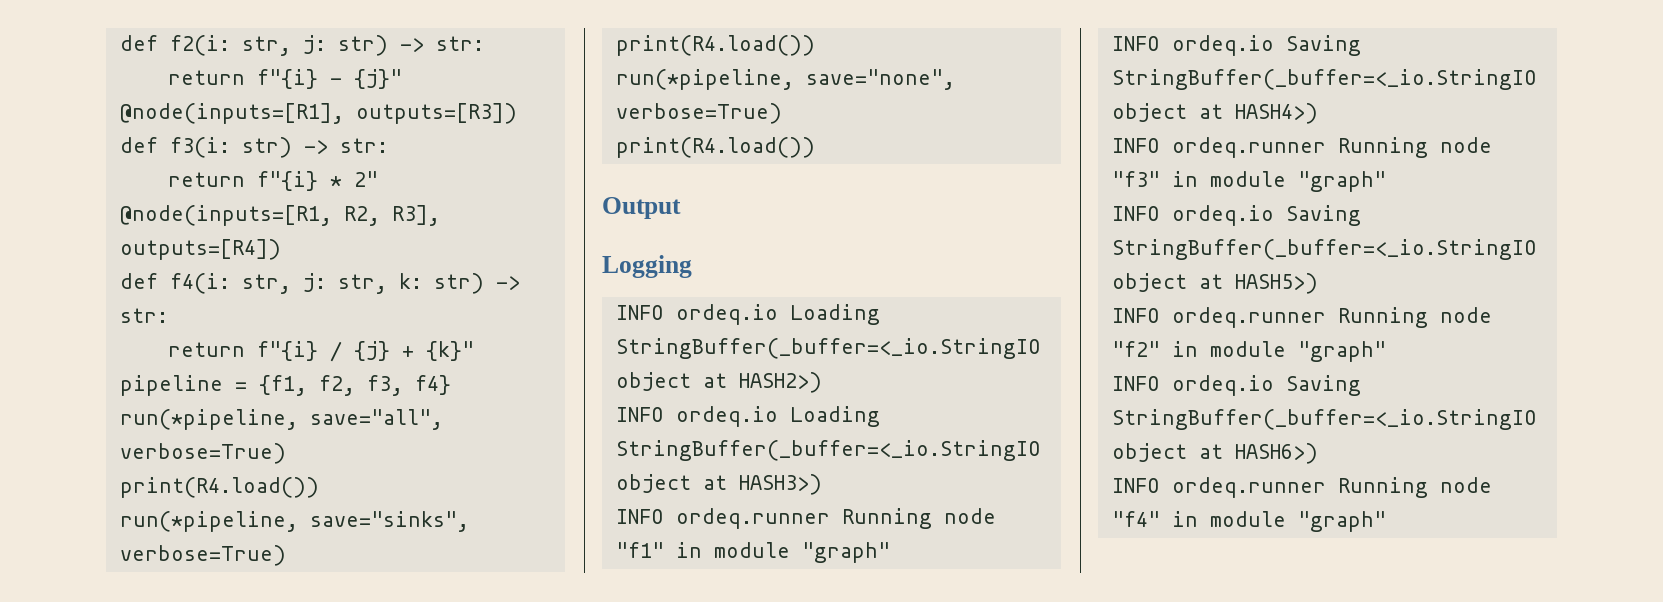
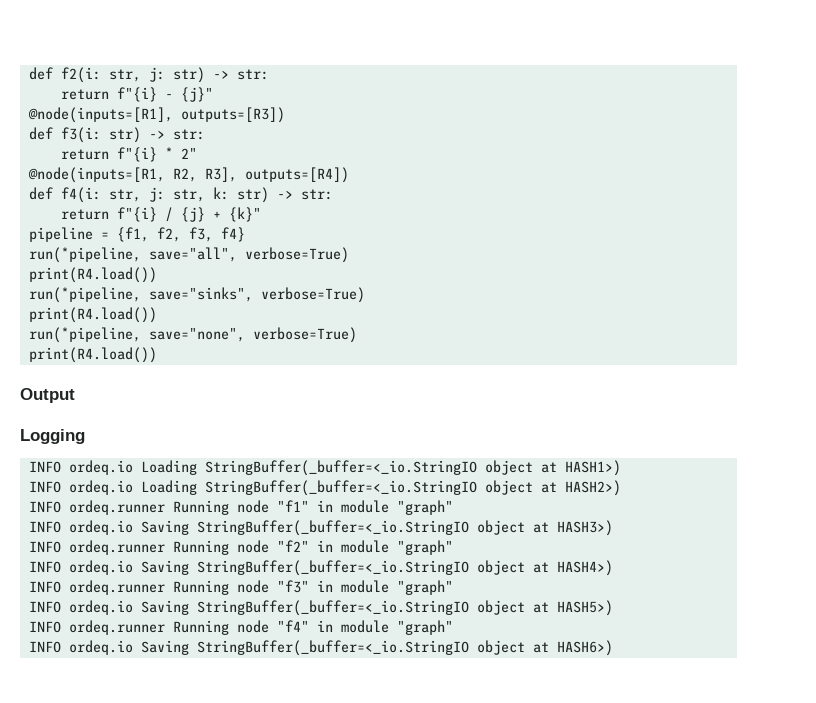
[738,372,822,393] [615,406,880,427] [615,440,1041,461] [615,474,727,493] HASH2>) // INFO ordeq.io Loading StringBuffer(_buffer=<_io.StringIO object at -> [564,460,621,476] [28,480,621,496] [28,500,453,515] [28,520,549,536] HASH1>) // INFO ordeq.io Loading StringBuffer(_buffer=<_io.StringIO object at HASH2>) // INFO ordeq.runner Running node "f1" in module "graph" // INFO ordeq.io Saving StringBuffer(_buffer=<_io.StringIO object at
[615,542,664,558] "f1" -> [276,540,309,552] "f2"
[1111,341,1160,357] "f2" -> [276,620,309,632] "f4"
[1111,477,1492,498] [1111,511,1386,532] // INFO ordeq.runner Running node "f4" in module "graph" -> (613, 648) none

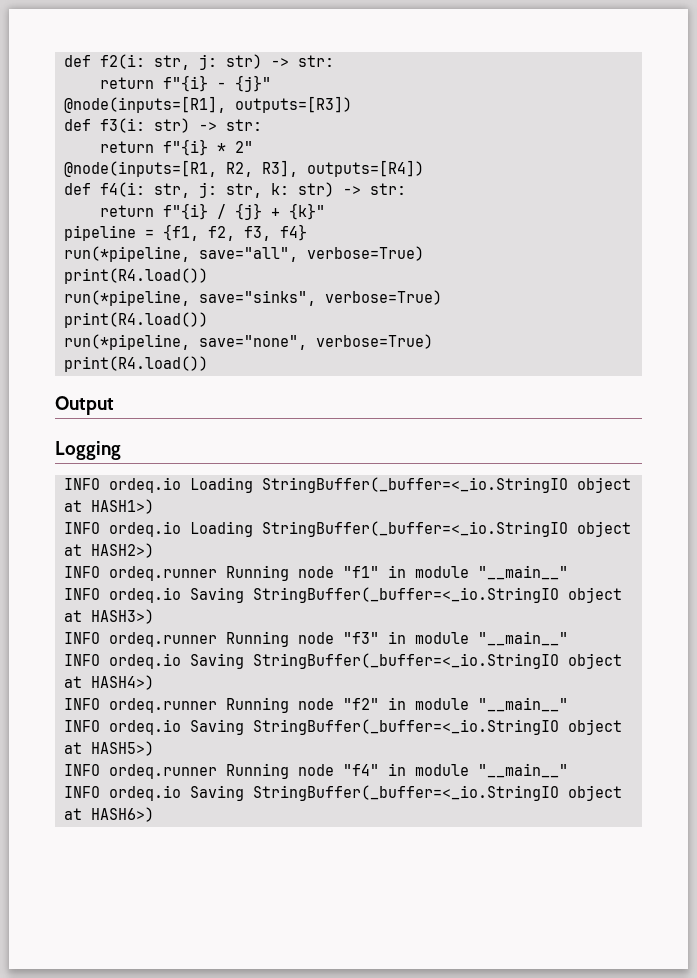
[396,500,453,515] "graph" -> [478,565,568,580] "__main__"
[276,540,453,555] "f2" in module "graph" -> [343,631,568,646] "f3" in module "__main__"
[276,580,453,595] "f3" in module "graph" -> [343,697,568,712] "f2" in module "__main__"
[396,620,453,635] "graph" -> [478,763,568,778] "__main__"

